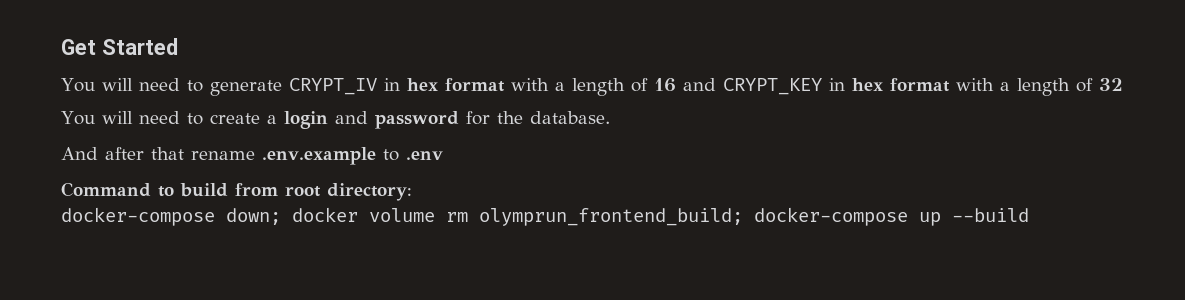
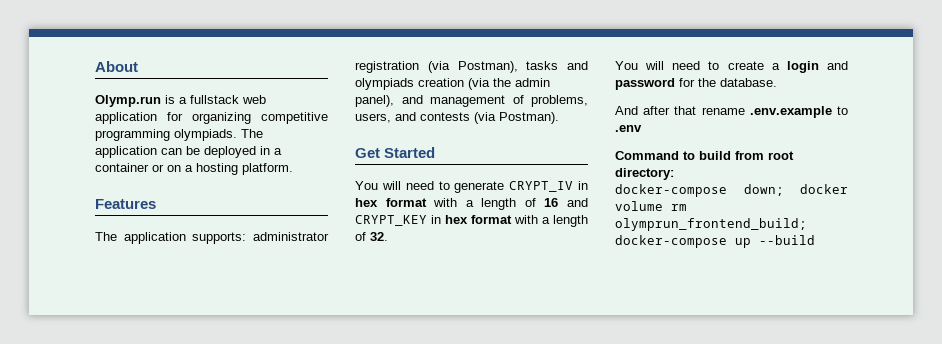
(61, 47) none -> [95,61,138,72] [95,95,266,107] [95,112,328,124] [95,129,263,141] [95,146,282,158] [95,163,293,175] [95,199,156,209] [95,232,329,244] [355,61,588,73] [355,78,550,90] [355,95,588,107] [355,112,559,124] About // Olymp.run is a fullstack web application for organizing competitive programming olympiads. The application can be deployed in a container or on a hosting platform. // Features // The application supports: administrator registration (via Postman), tasks and olympiads creation (via the admin panel), and management of problems, users, and contests (via Postman). //
[1098,78,1123,91] 32 -> [370,232,388,241] 32.

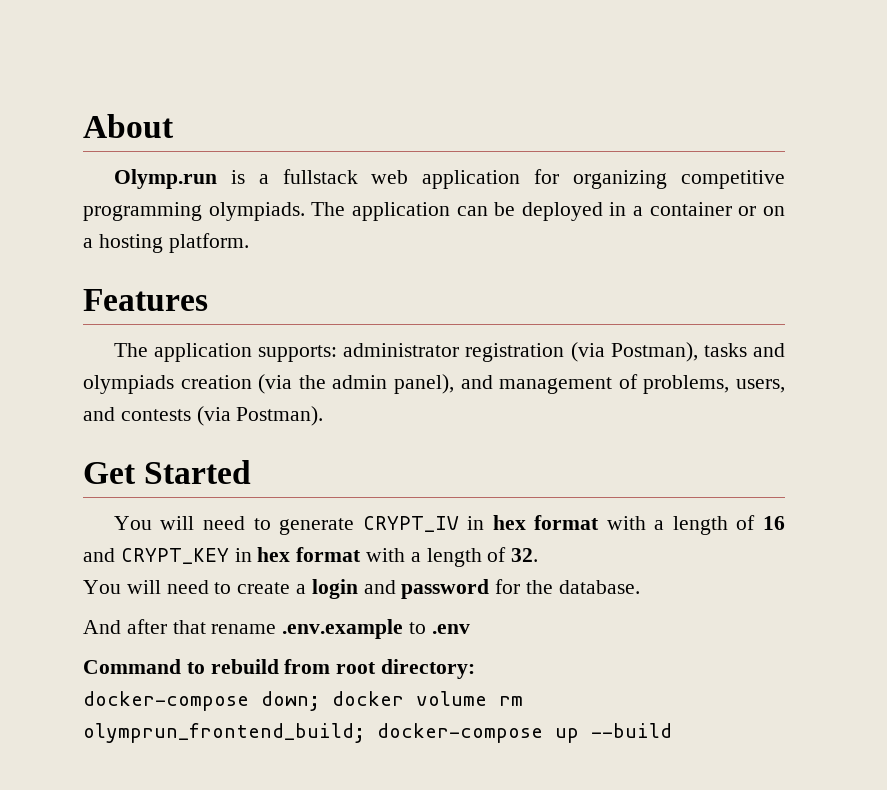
[699,151,731,160] build -> [210,659,279,674] rebuild

